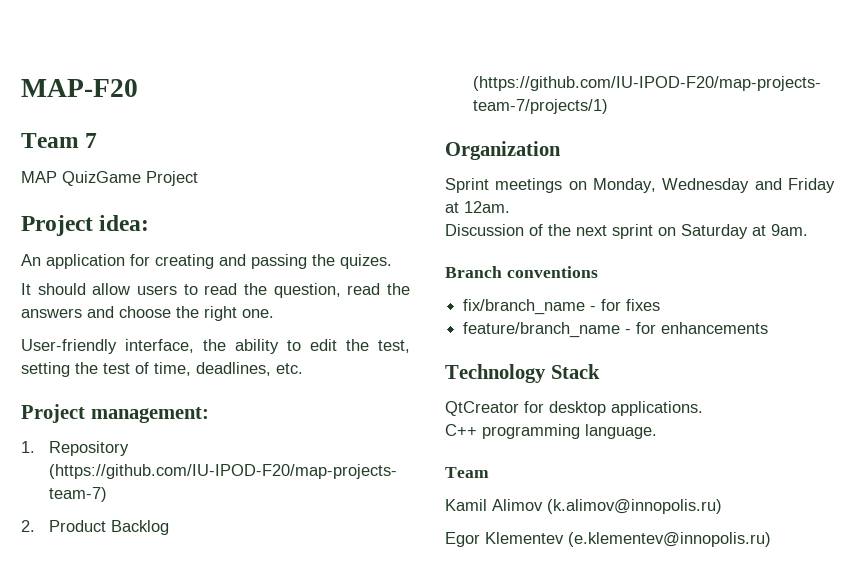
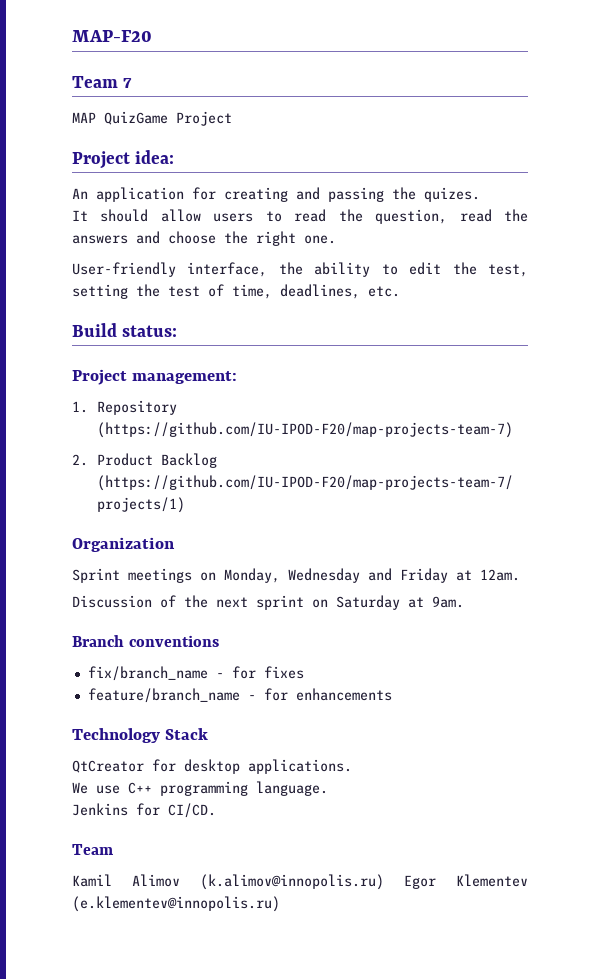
(303, 368) none -> [72,323,178,337] // Build status:
(703, 408) none -> [72,782,120,794] We use
(657, 431) none -> [72,803,216,818] // Jenkins for CI/CD.
(722, 506) // -> (384, 882) none

